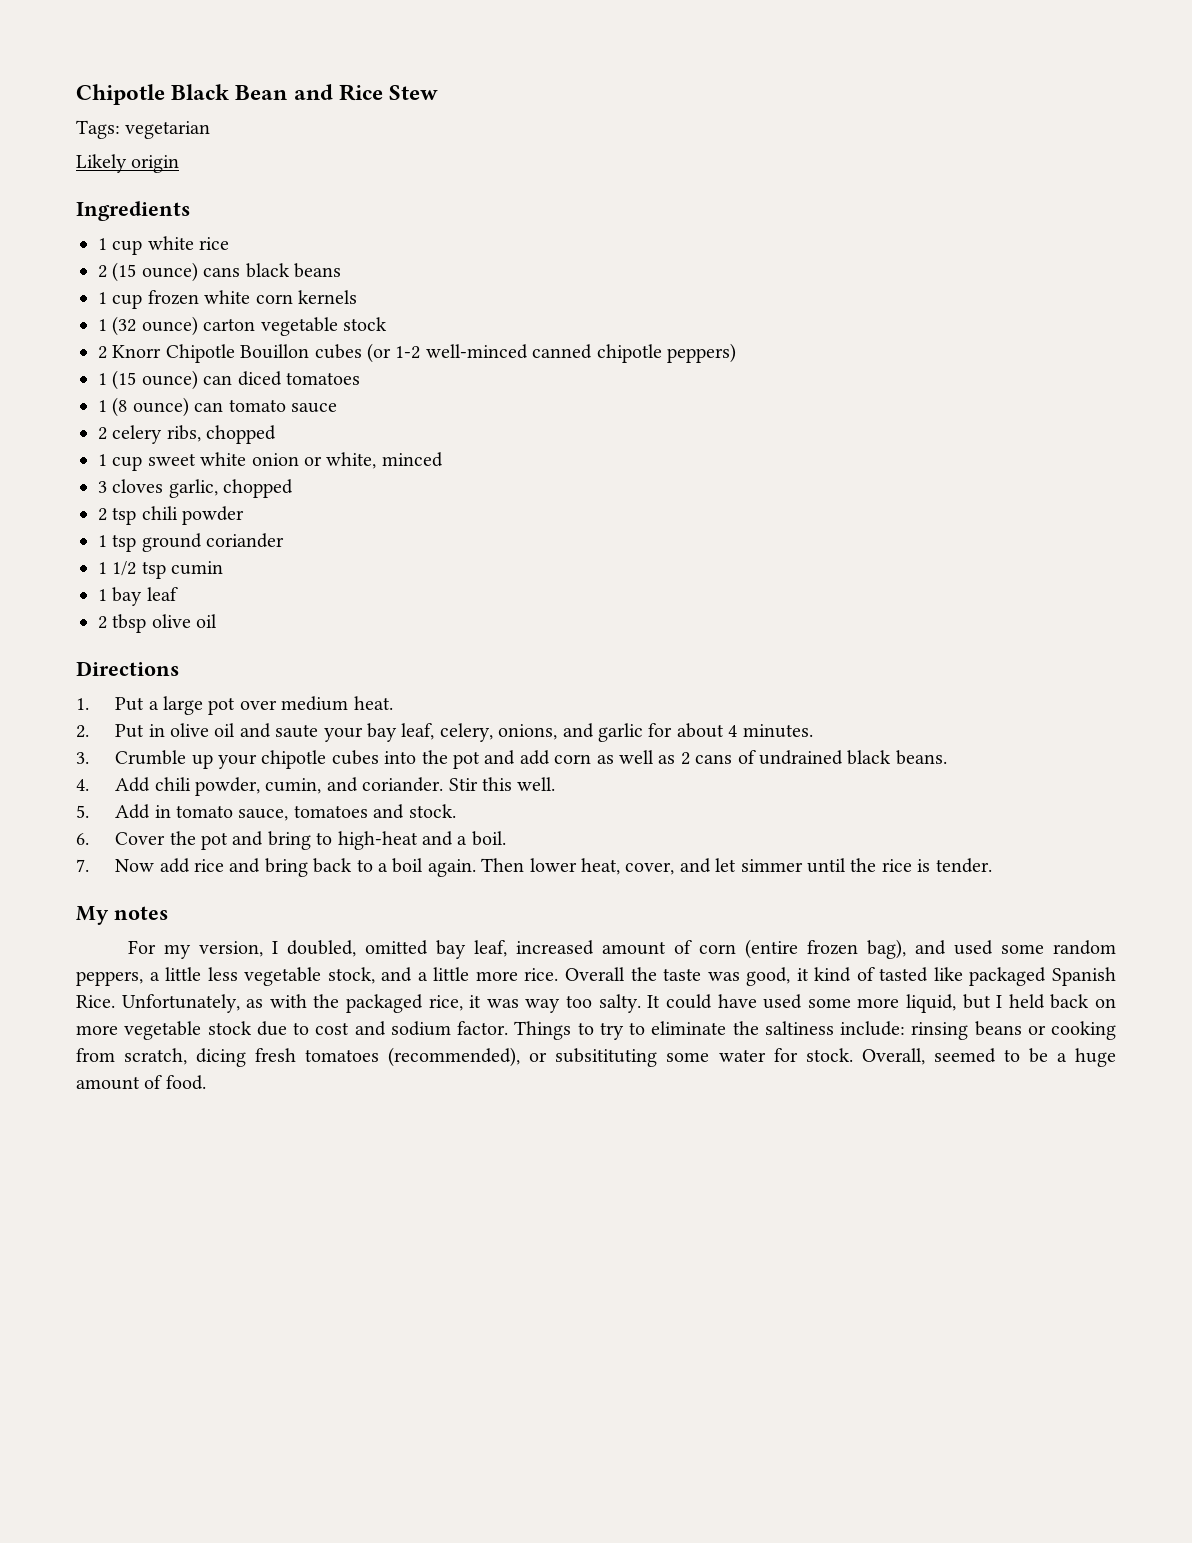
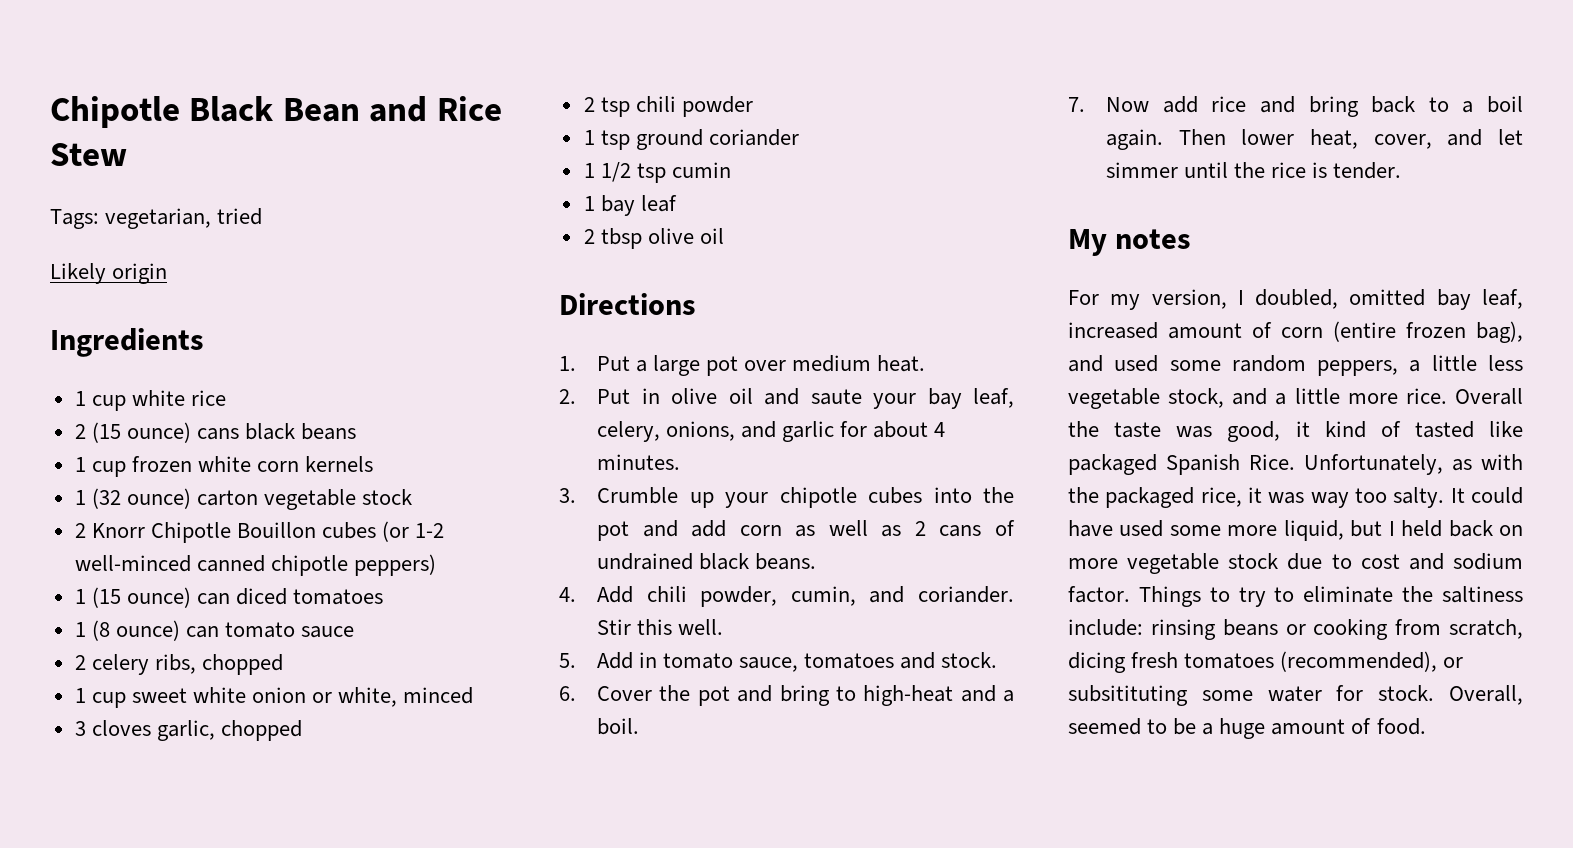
[125,121,211,139] vegetarian -> [105,208,263,229] vegetarian, tried

